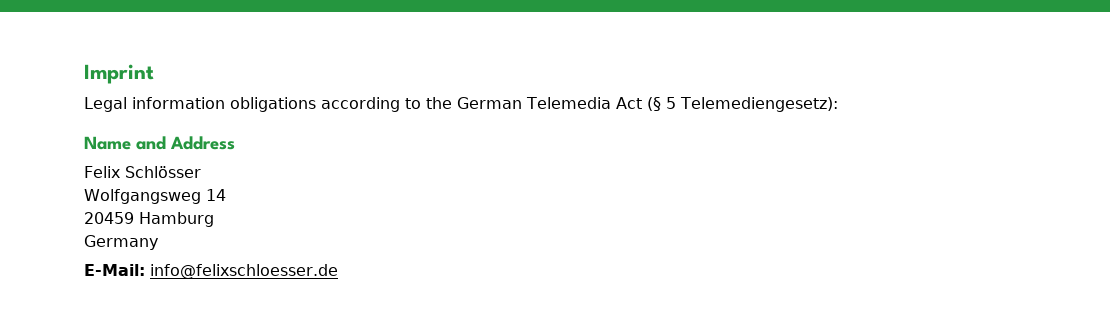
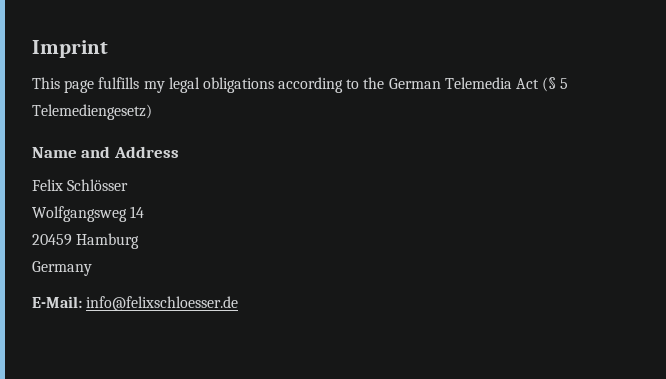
[84,97,225,112] Legal information -> [32,77,200,93] This page fulfills my legal
[679,97,838,112] Telemediengesetz): -> [32,104,152,120] Telemediengesetz)

